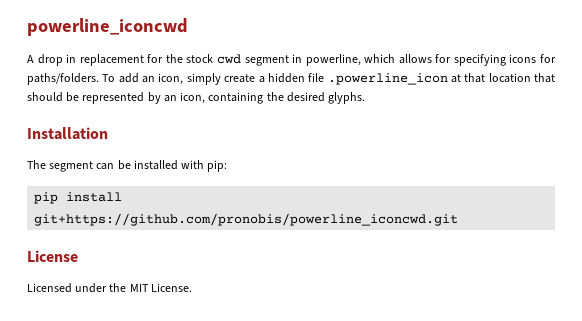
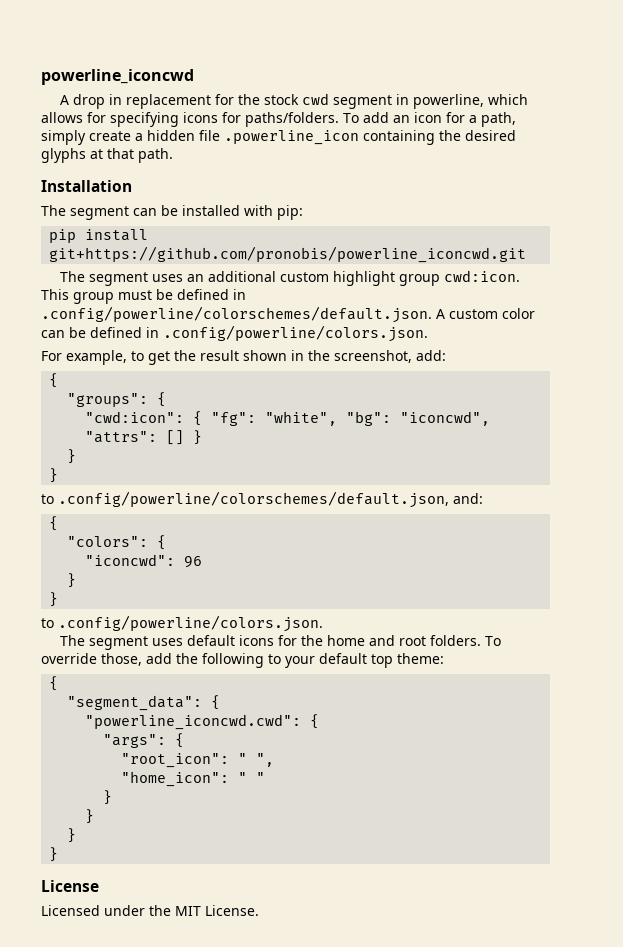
[158,73,184,85] icon, -> [414,112,516,127] icon for a path,
[450,73,555,83] [27,92,366,104] at that location that should be represented by an icon, containing the desired glyphs. -> [363,130,516,145] [41,148,173,163] containing the desired glyphs at that path.
(459, 219) none -> [60,270,521,286] [41,289,246,304] [41,306,535,323] [41,325,428,342] [41,350,446,365] [49,373,59,388] [67,392,167,407] [85,411,491,426] [85,430,203,445] [67,449,77,464] [49,468,59,483] [41,491,483,508] [49,516,59,531] [67,535,167,550] [85,554,203,568] [67,573,77,588] [49,592,59,607] [41,615,323,632] [60,635,502,650] [41,653,444,668] [49,676,59,691] [67,695,221,711] [85,714,320,730] [103,733,185,748] [121,753,275,768] [121,771,266,787] [103,790,113,805] [85,809,95,824] [67,828,77,843] [49,847,59,862] // The segment uses an additional custom highlight group cwd:icon. This group must be defined in .config/powerline/colorschemes/default.json. A custom color can be defined in .config/powerline/colors.json. // For example, to get the result shown in the screenshot, add: // { // "groups": { // "cwd:icon": { "fg": "white", "bg": "iconcwd", "attrs": [] } // } // } // to .config/powerline/colorschemes/default.json, and: // { // "colors": { // "iconcwd": 96 // } // } // to .config/powerline/colors.json. // The segment uses default icons for the home and root folders. To override those, add the following to your default top theme: // { // "segment_data": { // "powerline_iconcwd.cwd": { // "args": { // "root_icon": " ", // "home_icon": " " // } // } // } // }

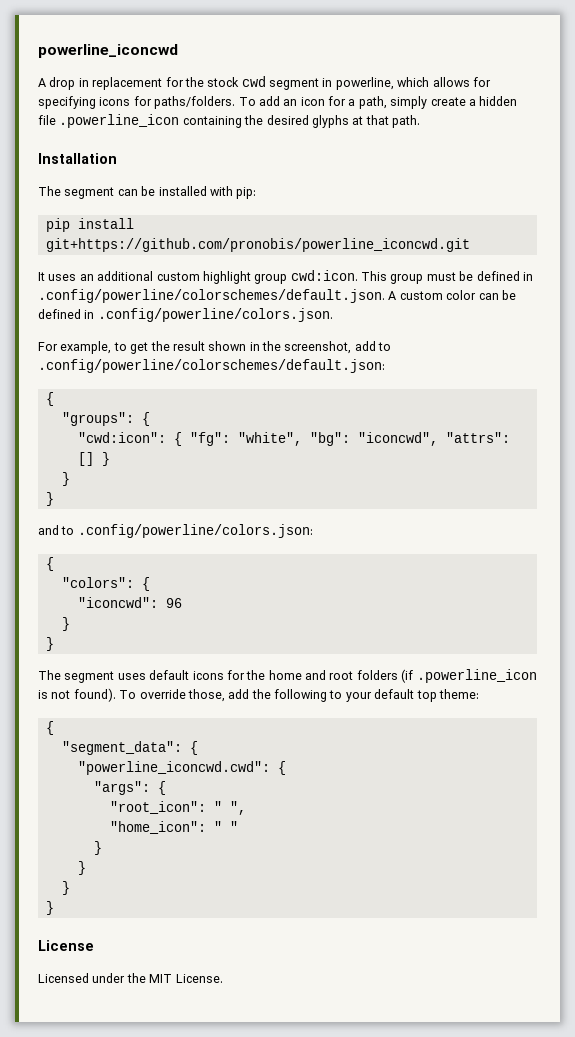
[60,271,149,286] The segment -> [38,272,45,281] It
[416,350,446,361] add: -> [354,341,392,351] [38,359,385,373] add to .config/powerline/colorschemes/default.json:
[41,491,483,508] to .config/powerline/colorschemes/default.json, and: -> [38,524,313,538] and to .config/powerline/colors.json:
[41,615,323,632] // to .config/powerline/colors.json. -> (54, 644) none
[430,635,482,646] folders. -> [356,669,537,683] [38,688,116,702] folders (if .powerline_icon is not found).

